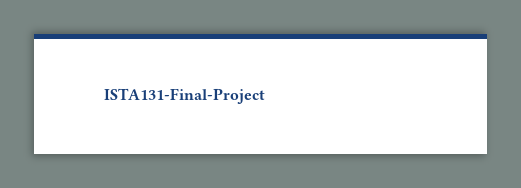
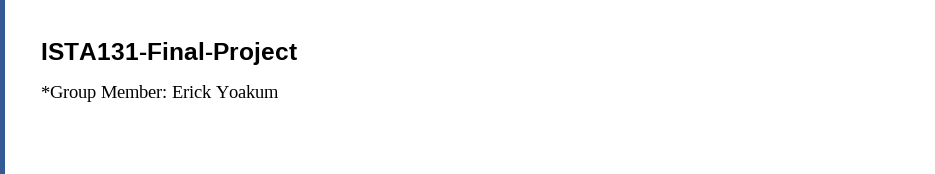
(265, 96) none -> [41,85,279,102] // *Group Member: Erick Yoakum

